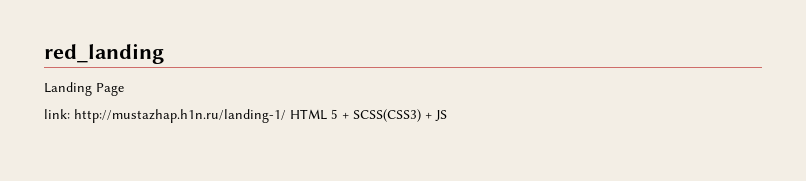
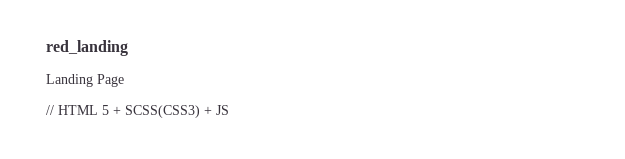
[44,109,286,123] link: http://mustazhap.h1n.ru/landing-1/ -> [46,105,54,115] //

